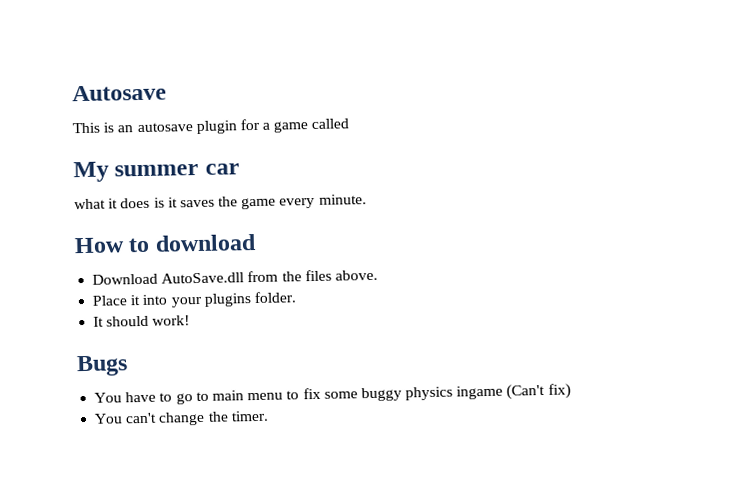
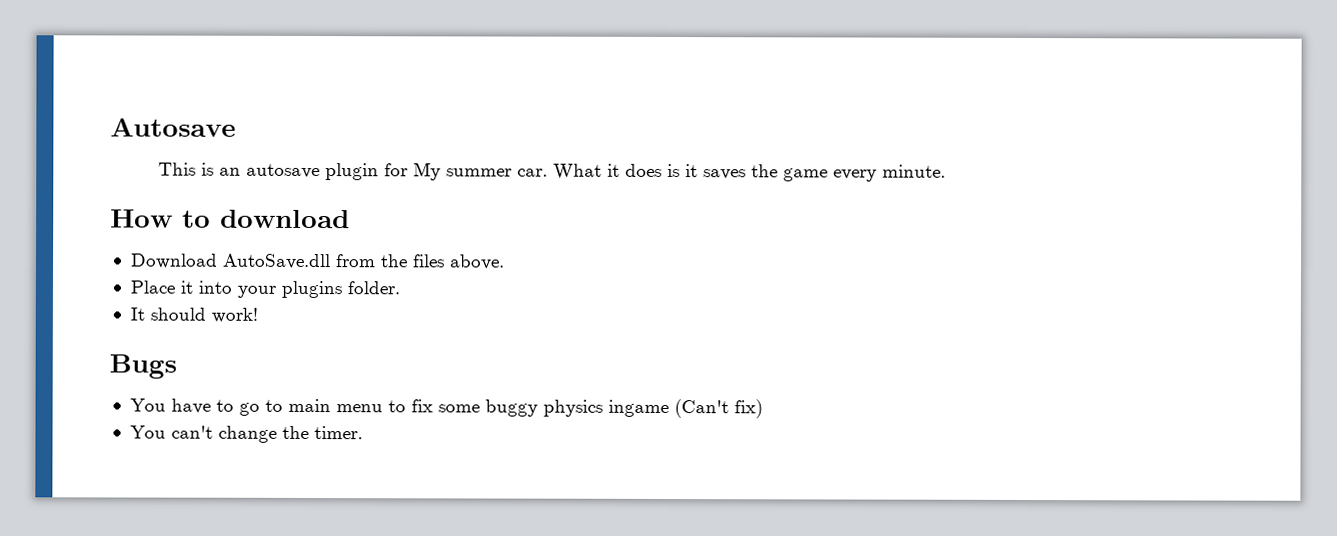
[262,118,350,133] [73,161,240,183] [74,198,106,210] a game called // My summer car // what -> [412,162,602,181] My summer car. What

